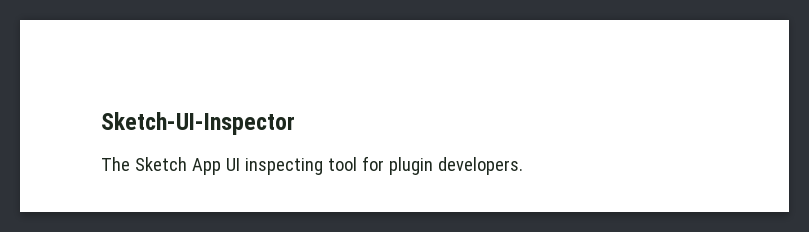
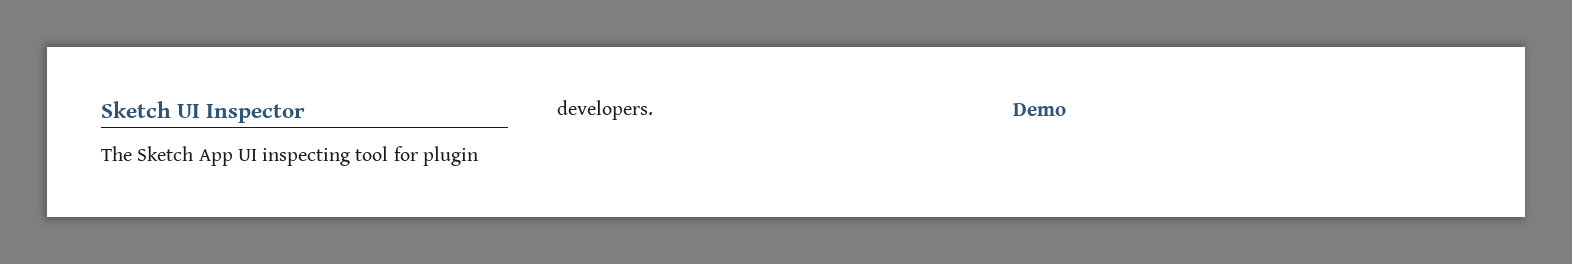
[101,112,295,135] Sketch-UI-Inspector -> [101,101,306,123] Sketch UI Inspector
(523, 166) none -> [1013,103,1066,116] // Demo

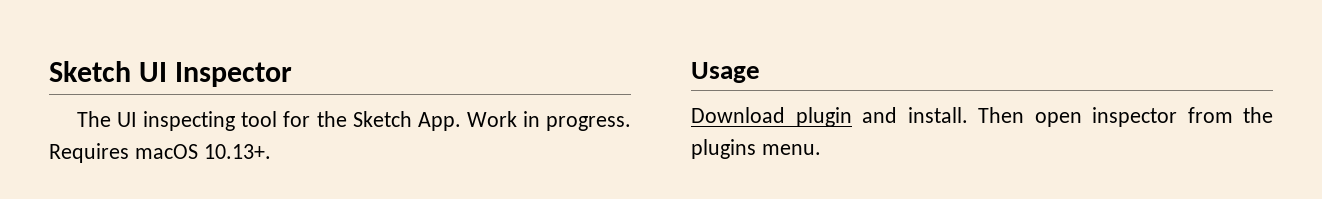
[137,146,233,166] Sketch App -> (112, 119) none
[422,146,478,166] [557,100,653,120] [1013,103,1066,116] plugin developers. // Demo -> [316,111,631,131] [49,143,271,163] [691,62,760,83] [691,107,1273,127] [691,139,821,159] the Sketch App. Work in progress. Requires macOS 10.13+. // Usage // Download plugin and install. Then open inspector from the plugins menu.

